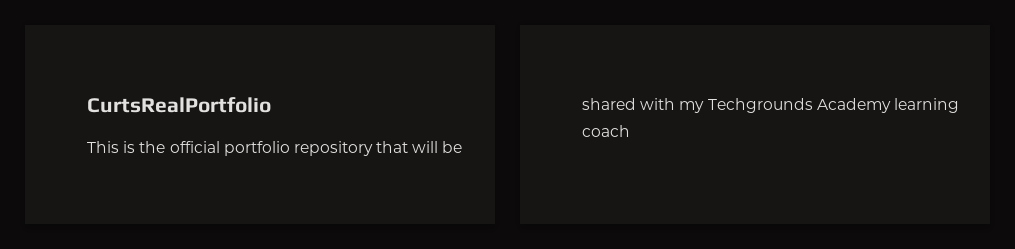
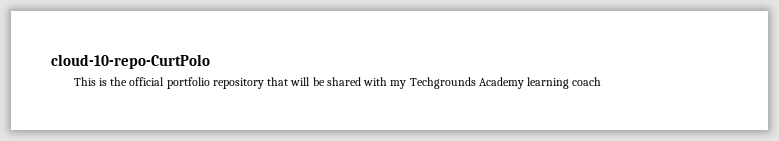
[87,97,271,113] CurtsRealPortfolio -> [51,54,210,69] cloud-10-repo-CurtPolo

